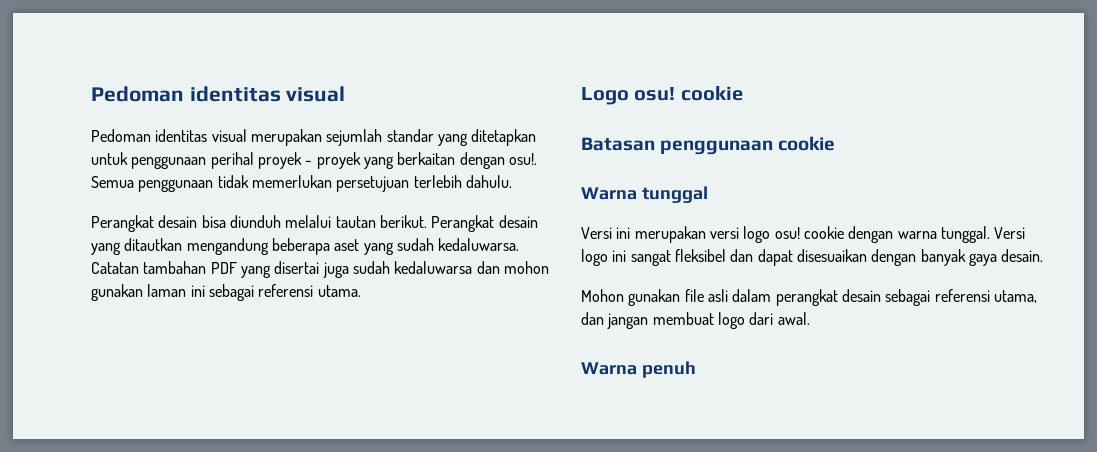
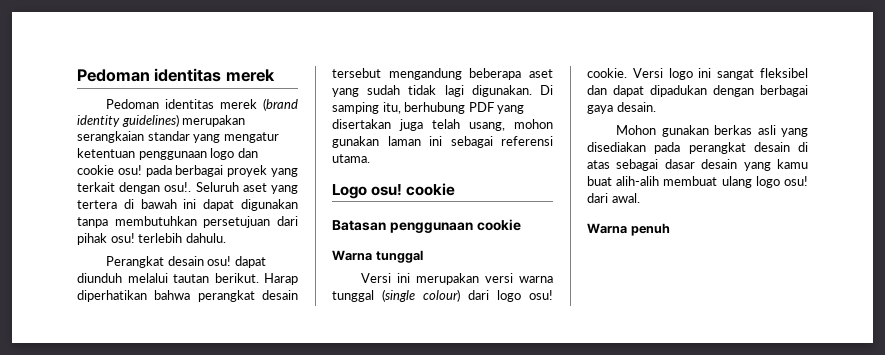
[91,86,346,102] [91,129,537,146] [91,152,313,169] Pedoman identitas visual // Pedoman identitas visual merupakan sejumlah standar yang ditetapkan untuk penggunaan perihal proyek - -> [77,68,275,82] [106,98,298,111] [77,114,246,127] [77,131,279,143] [77,148,258,160] [77,165,224,177] Pedoman identitas merek // Pedoman identitas merek (brand identity guidelines) merupakan serangkaian standar yang mengatur ketentuan penggunaan logo dan cookie osu! pada berbagai
[397,152,456,165] berkaitan -> [77,182,115,192] terkait
[91,175,410,192] Semua penggunaan tidak memerlukan persetujuan -> [195,182,298,194] [77,199,298,211] [77,216,298,228] [77,233,135,245] Seluruh aset yang tertera di bawah ini dapat digunakan tanpa membutuhkan persetujuan dari pihak osu!
[201,215,226,228] bisa -> [207,256,266,268] osu! dapat
[431,215,538,232] [91,238,183,255] Perangkat desain yang ditautkan -> [264,273,298,285] [77,290,298,302] [332,68,381,78] Harap diperhatikan bahwa perangkat desain tersebut
[438,238,520,251] [91,261,500,278] kedaluwarsa. Catatan tambahan PDF yang disertai juga sudah kedaluwarsa dan -> [408,85,553,97] [332,102,525,114] [332,119,505,131] tidak lagi digunakan. Di samping itu, berhubung PDF yang disertakan juga telah usang,
[743,226,990,243] logo osu! cookie dengan warna tunggal. -> [519,276,553,283] [332,289,553,302] [587,68,627,78] warna tunggal (single colour) dari logo osu! cookie.
[796,249,966,266] disesuaikan dengan banyak -> [650,85,808,97] dipadukan dengan berbagai
[684,289,1037,306] [581,312,745,329] file asli dalam perangkat desain sebagai referensi utama, dan jangan membuat logo -> [714,125,808,137] [587,142,808,154] [587,159,808,171] [587,176,808,188] berkas asli yang disediakan pada perangkat desain di atas sebagai dasar desain yang kamu buat alih-alih membuat ulang logo osu!

